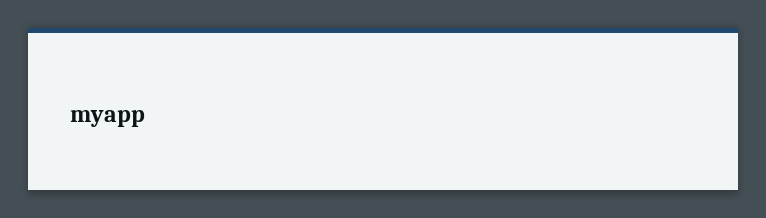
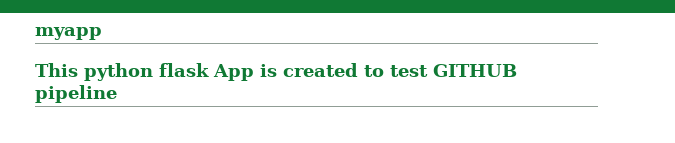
(145, 118) none -> [35,63,517,81] [35,85,117,103] // This python flask App is created to test GITHUB pipeline

